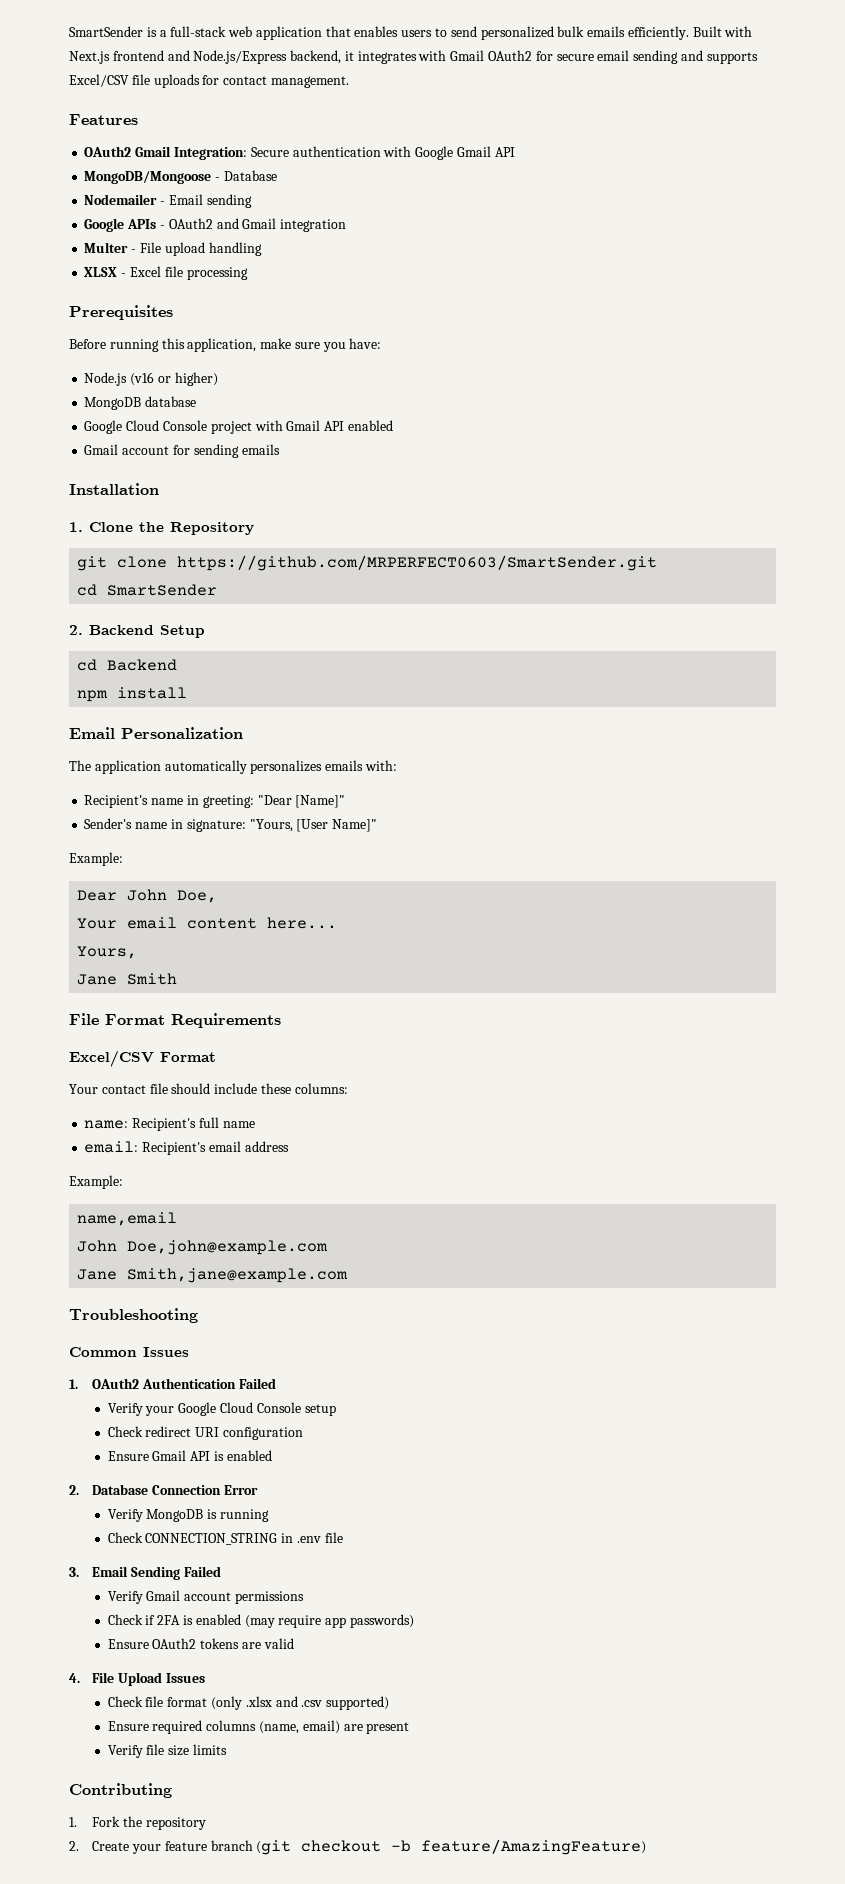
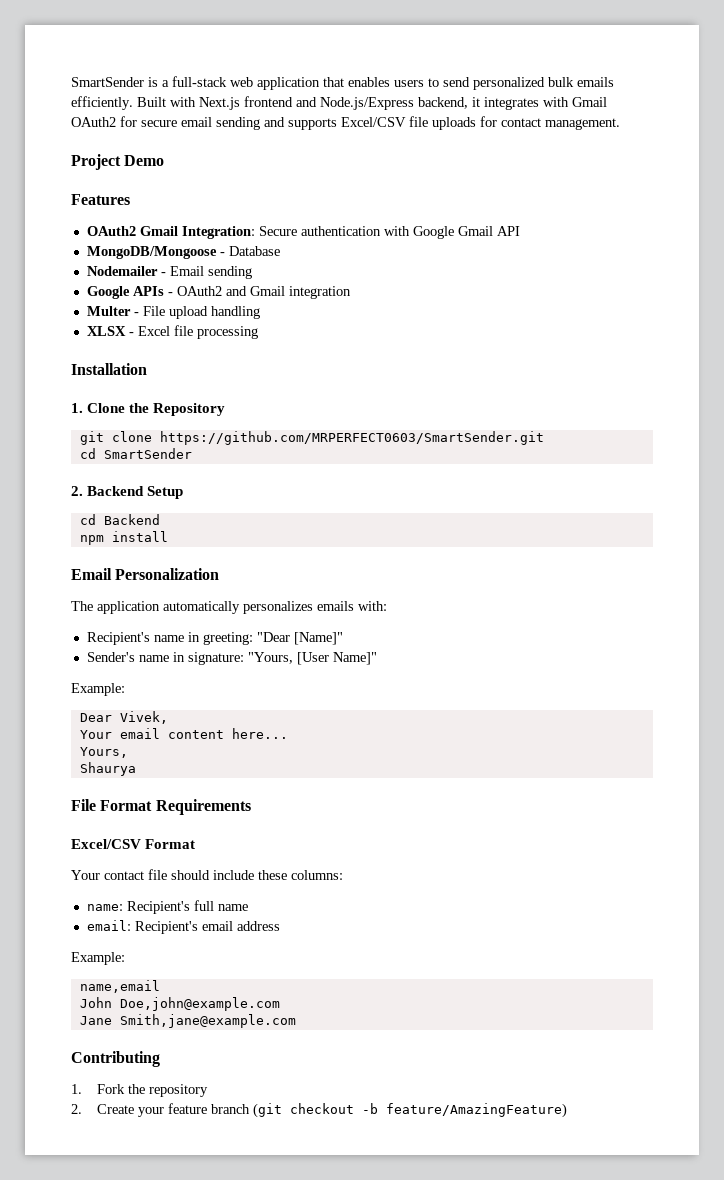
(349, 82) none -> [71,154,165,170] // Project Demo
[69,305,173,320] [69,338,382,352] [84,372,218,386] [84,396,197,410] [84,420,393,434] [84,444,280,458] // Prerequisites // Before running this application, make sure you have: // Node.js (v16 or higher) // MongoDB database // Google Cloud Console project with Gmail API enabled // Gmail account for sending emails -> (258, 332) none
[127,889,218,903] John Doe, -> [119,711,168,724] Vivek,
[77,973,178,985] Jane Smith -> [79,762,136,776] Shaurya
[69,1308,198,1323] [69,1347,189,1357] [69,1378,276,1389] [107,1402,336,1416] [107,1426,303,1440] [107,1450,272,1461] [69,1484,258,1495] [107,1509,269,1522] [107,1532,343,1545] [69,1566,221,1580] [107,1590,304,1604] [107,1614,414,1628] [107,1638,294,1649] [69,1672,205,1686] [107,1696,390,1710] [107,1720,410,1734] [107,1744,227,1758] // Troubleshooting // Common Issues // 1. OAuth2 Authentication Failed // Verify your Google Cloud Console setup // Check redirect URI configuration // Ensure Gmail API is enabled // 2. Database Connection Error // Verify MongoDB is running // Check CONNECTION_STRING in .env file // 3. Email Sending Failed // Verify Gmail account permissions // Check if 2FA is enabled (may require app passwords) // Ensure OAuth2 tokens are valid // 4. File Upload Issues // Check file format (only .xlsx and .csv supported) // Ensure required columns (name, email) are present // Verify file size limits -> (296, 1021) none

